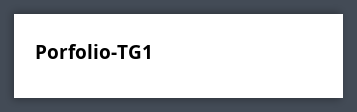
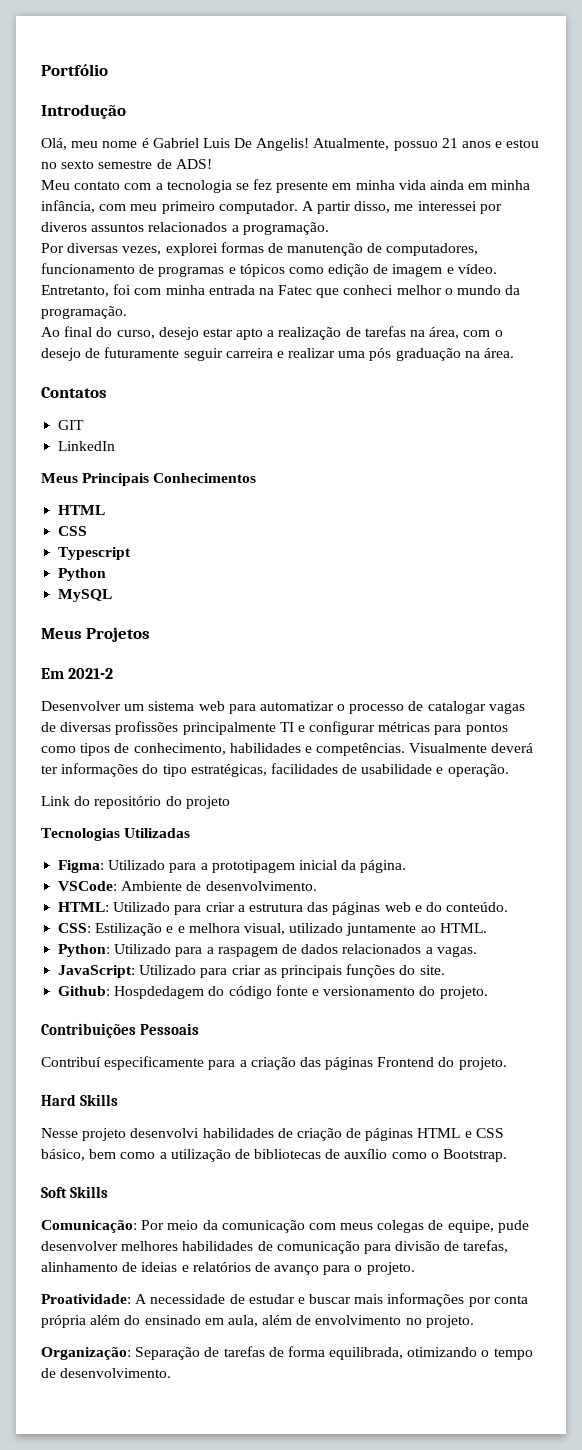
[35,44,153,59] Porfolio-TG1 -> [41,64,108,76] [41,104,126,119] [41,138,540,151] [41,159,212,169] [41,179,531,193] [41,200,502,214] [41,222,329,235] [41,242,479,256] [41,263,497,277] [41,284,521,298] [41,306,127,319] [41,326,503,340] [41,347,515,361] [41,387,107,398] [58,420,85,430] [58,441,116,451] [41,473,257,486] [58,505,106,515] [58,526,88,536] [58,547,132,560] [58,568,107,581] [58,589,113,602] [41,627,151,642] [41,668,114,679] [41,701,525,714] [41,721,508,735] [41,743,534,756] [41,763,509,777] [41,796,230,809] [41,828,191,841] [58,860,407,873] [58,881,317,891] [58,902,509,915] [58,923,487,936] [58,944,477,957] [58,964,445,978] [58,985,488,999] [41,1023,200,1038] [41,1056,507,1070] [41,1094,119,1106] [41,1128,504,1141] [41,1149,508,1162] [41,1186,109,1198] [41,1220,529,1233] [41,1240,509,1254] [41,1262,415,1275] [41,1293,528,1307] [41,1315,474,1328] [41,1346,533,1360] [41,1368,172,1378] Portfólio // Introdução // Olá, meu nome é Gabriel Luis De Angelis! Atualmente, possuo 21 anos e estou no sexto semestre de ADS! // Meu contato com a tecnologia se fez presente em minha vida ainda em minha infância, com meu primeiro computador. A partir disso, me interessei por diveros assuntos relacionados a programação. // Por diversas vezes, explorei formas de manutenção de computadores, funcionamento de programas e tópicos como edição de imagem e vídeo. Entretanto, foi com minha entrada na Fatec que conheci melhor o mundo da programação. // Ao final do curso, desejo estar apto a realização de tarefas na área, com o desejo de futuramente seguir carreira e realizar uma pós graduação na área. // Contatos // GIT // LinkedIn // Meus Principais Conhecimentos // HTML // CSS // Typescript // Python // MySQL // Meus Projetos // Em 2021-2 // Desenvolver um sistema web para automatizar o processo de catalogar vagas de diversas profissões principalmente TI e configurar métricas para pontos como tipos de conhecimento, habilidades e competências. Visualmente deverá ter informações do tipo estratégicas, facilidades de usabilidade e operação. // Link do repositório do projeto // Tecnologias Utilizadas // Figma: Utilizado para a prototipagem inicial da página. // VSCode: Ambiente de desenvolvimento. // HTML: Utilizado para criar a estrutura das páginas web e do conteúdo. // CSS: Estilização e e melhora visual, utilizado juntamente ao HTML. // Python: Utilizado para a raspagem de dados relacionados a vagas. // JavaScript: Utilizado para criar as principais funções do site. // Github: Hospdedagem do código fonte e versionamento do projeto. // Contribuições Pessoais // Contribuí especificamente para a criação das páginas Frontend do projeto. // Hard Skills // Nesse projeto desenvolvi habilidades de criação de páginas HTML e CSS básico, bem como a utilização de bibliotecas de auxílio como o Bootstrap. // Soft Skills // Comunicação: Por meio da comunicação com meus colegas de equipe, pude desenvolver melhores habilidades de comunicação para divisão de tarefas, alinhamento de ideias e relatórios de avanço para o projeto. // Proatividade: A necessidade de estudar e buscar mais informações por conta própria além do ensinado em aula, além de envolvimento no projeto. // Organização: Separação de tarefas de forma equilibrada, otimizando o tempo de desenvolvimento.

